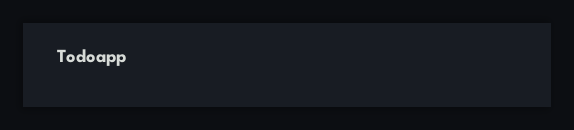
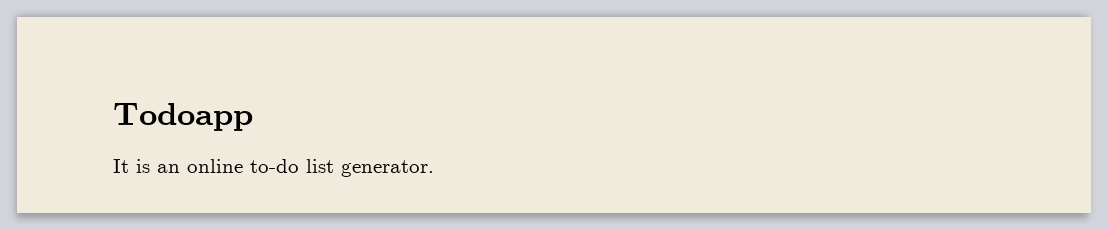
(126, 57) none -> [113,159,434,177] // It is an online to-do list generator.

